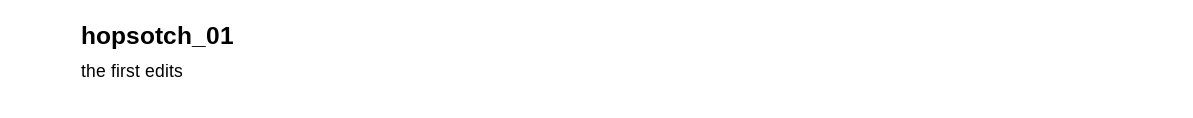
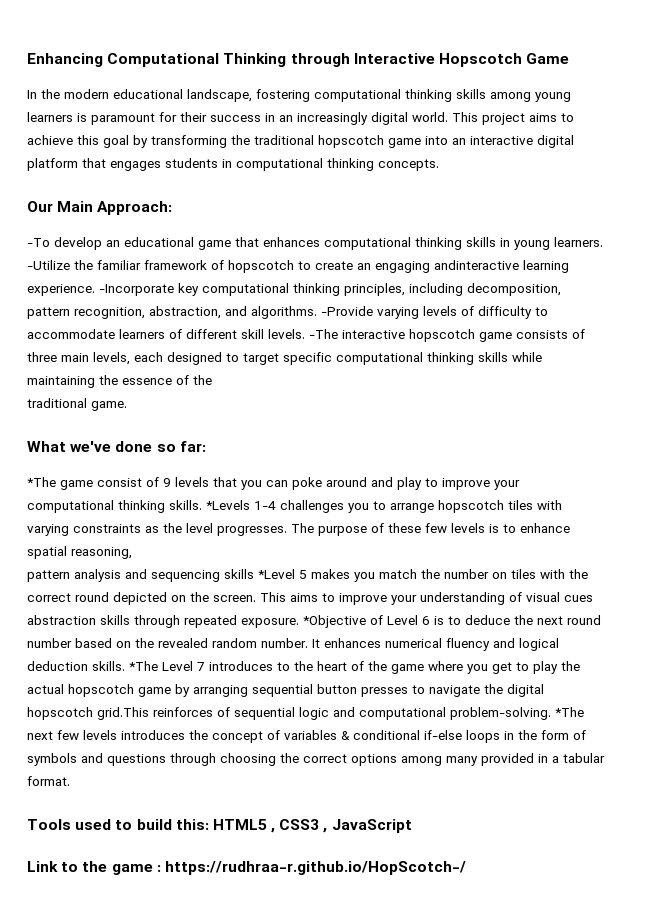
[81,26,234,49] [81,64,183,77] hopsotch_01 // the first edits -> [27,53,570,67] [27,89,571,102] [27,112,574,125] [27,135,574,148] [27,158,439,171] [27,201,173,215] [27,237,603,250] [27,260,569,273] [27,283,561,296] [27,306,548,319] [27,329,585,342] [27,352,542,365] [27,375,212,388] [27,398,127,411] [27,441,206,452] [27,477,520,490] [27,500,562,513] [27,523,570,536] [27,546,132,559] [27,569,588,582] [27,592,593,605] [27,615,601,628] [27,638,559,651] [27,661,580,674] [27,684,544,697] [27,707,584,720] [27,730,586,743] [27,753,605,766] [27,776,70,786] [27,819,412,833] [27,861,466,875] Enhancing Computational Thinking through Interactive Hopscotch Game // In the modern educational landscape, fostering computational thinking skills among young learners is paramount for their success in an increasingly digital world. This project aims to achieve this goal by transforming the traditional hopscotch game into an interactive digital platform that engages students in computational thinking concepts. // Our Main Approach: // -To develop an educational game that enhances computational thinking skills in young learners. -Utilize the familiar framework of hopscotch to create an engaging andinteractive learning experience. -Incorporate key computational thinking principles, including decomposition, pattern recognition, abstraction, and algorithms. -Provide varying levels of difficulty to accommodate learners of different skill levels. -The interactive hopscotch game consists of three main levels, each designed to target specific computational thinking skills while maintaining the essence of the // traditional game. // What we've done so far: // *The game consist of 9 levels that you can poke around and play to improve your computational thinking skills. *Levels 1-4 challenges you to arrange hopscotch tiles with varying constraints as the level progresses. The purpose of these few levels is to enhance spatial reasoning, // pattern analysis and sequencing skills *Level 5 makes you match the number on tiles with the correct round depicted on the screen. This aims to improve your understanding of visual cues abstraction skills through repeated exposure. *Objective of Level 6 is to deduce the next round number based on the revealed random number. It enhances numerical fluency and logical deduction skills. *The Level 7 introduces to the heart of the game where you get to play the actual hopscotch game by arranging sequential button presses to navigate the digital hopscotch grid.This reinforces of sequential logic and computational problem-solving. *The next few levels introduces the concept of variables & conditional if-else loops in the form of symbols and questions through choosing the correct options among many provided in a tabular format. // Tools used to build this: HTML5 , CSS3 , JavaScript // Link to the game : https://rudhraa-r.github.io/HopScotch-/

